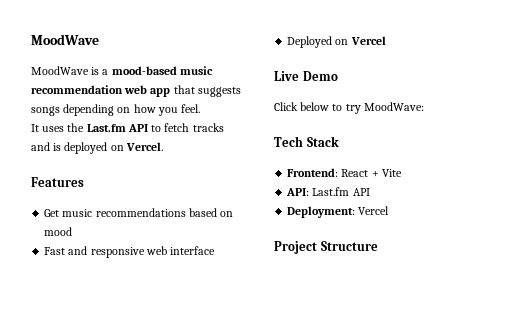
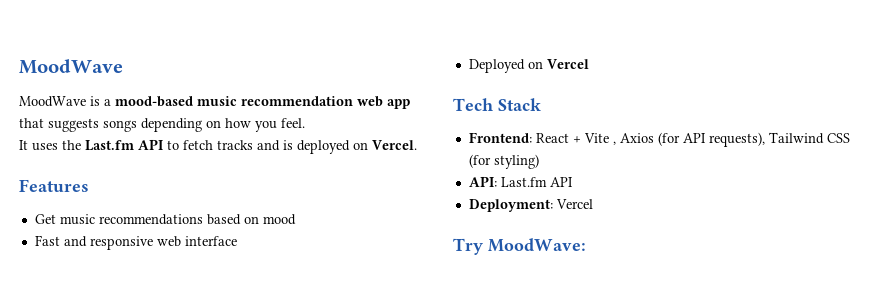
[274,71,338,81] [274,102,424,114] // Live Demo // Click below to try MoodWave: -> (589, 64) none
(402, 173) none -> [612,132,850,147] [468,154,539,169] , Axios (for API requests), Tailwind CSS (for styling)
[274,241,378,254] Project Structure -> [453,238,586,255] Try MoodWave:

